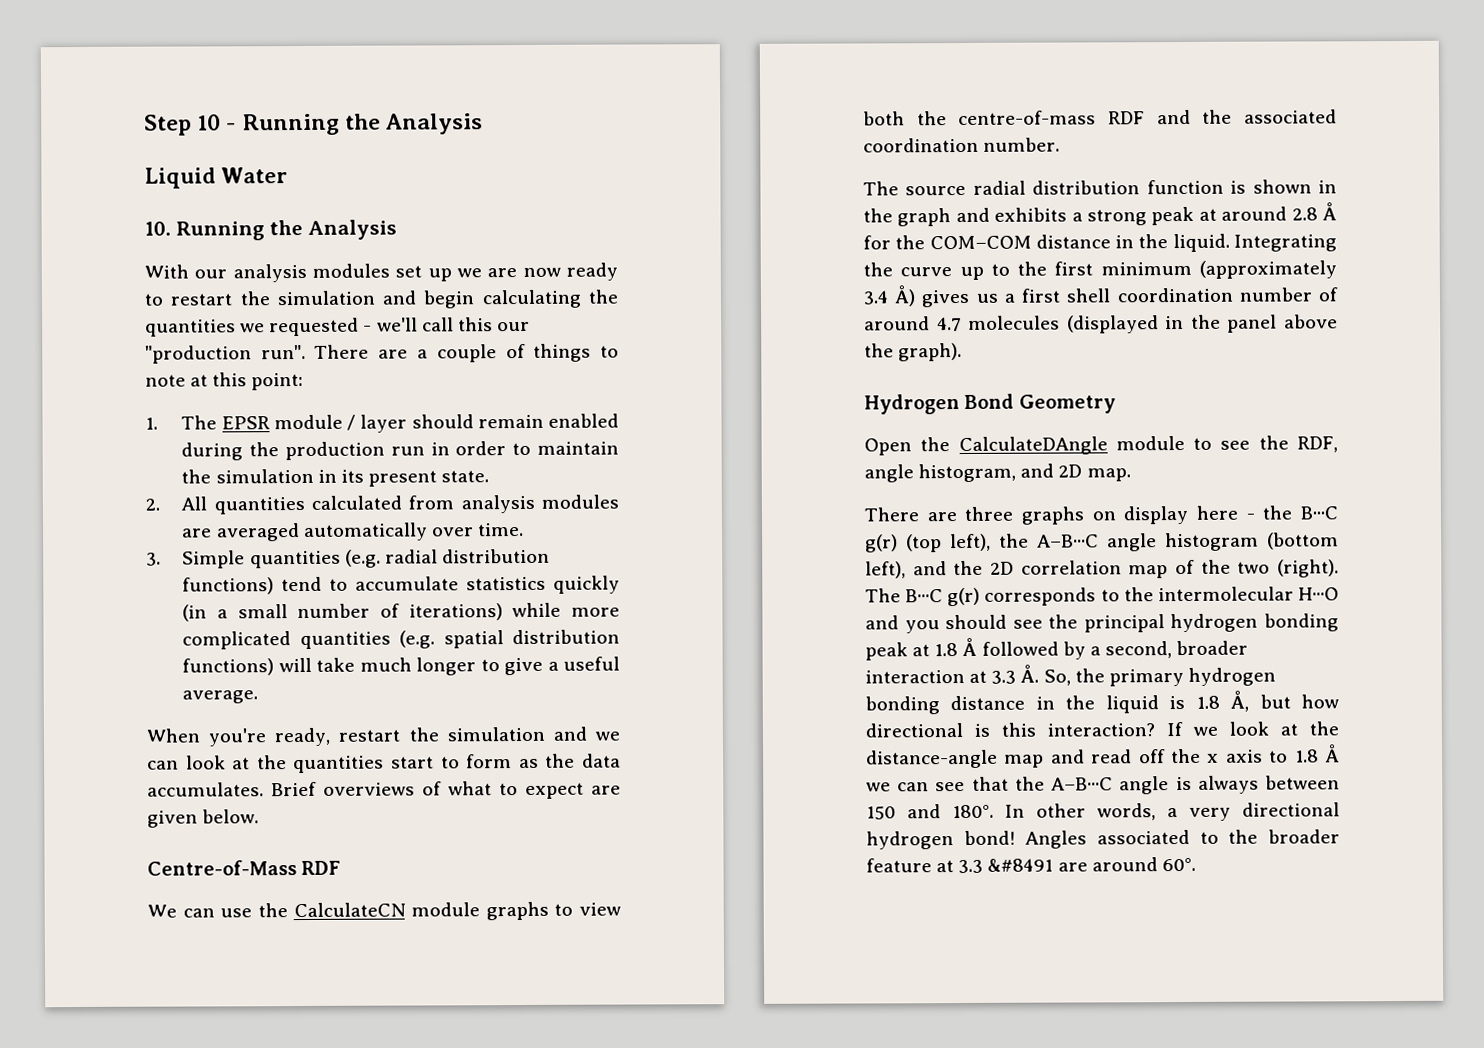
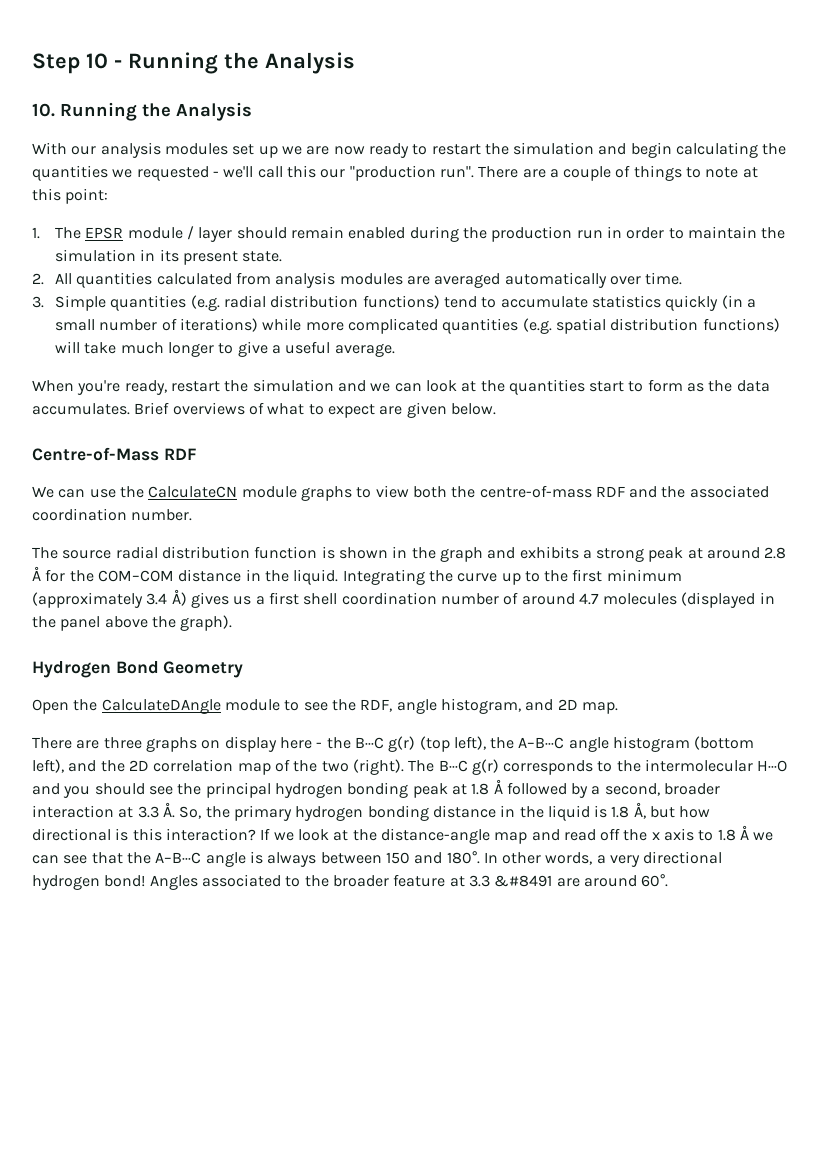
[144,167,288,189] // Liquid Water -> (355, 63) none

